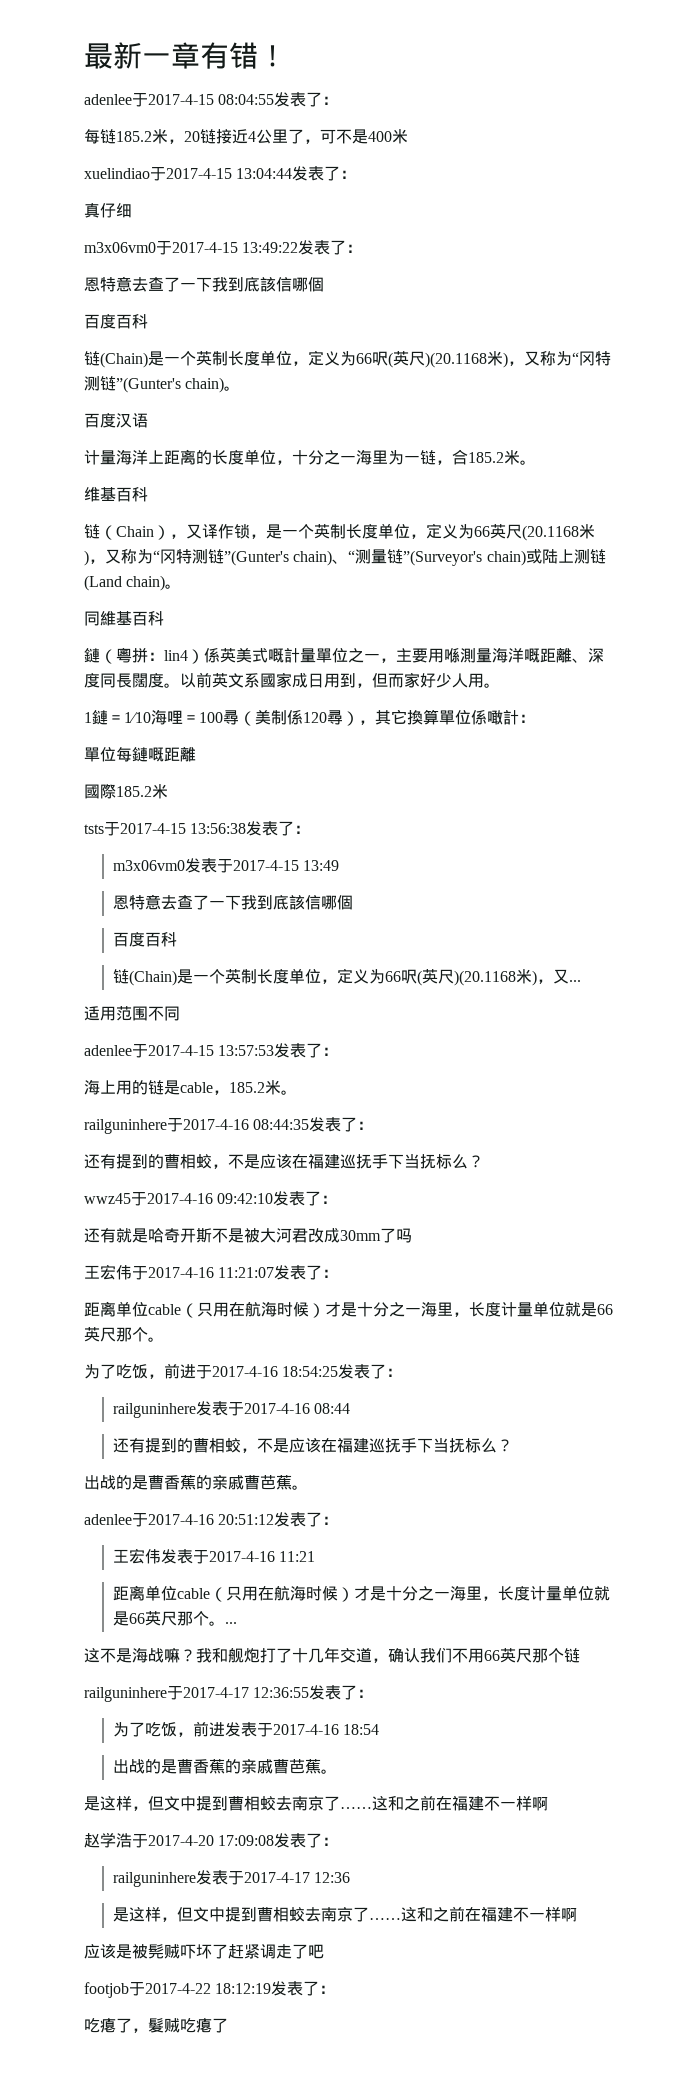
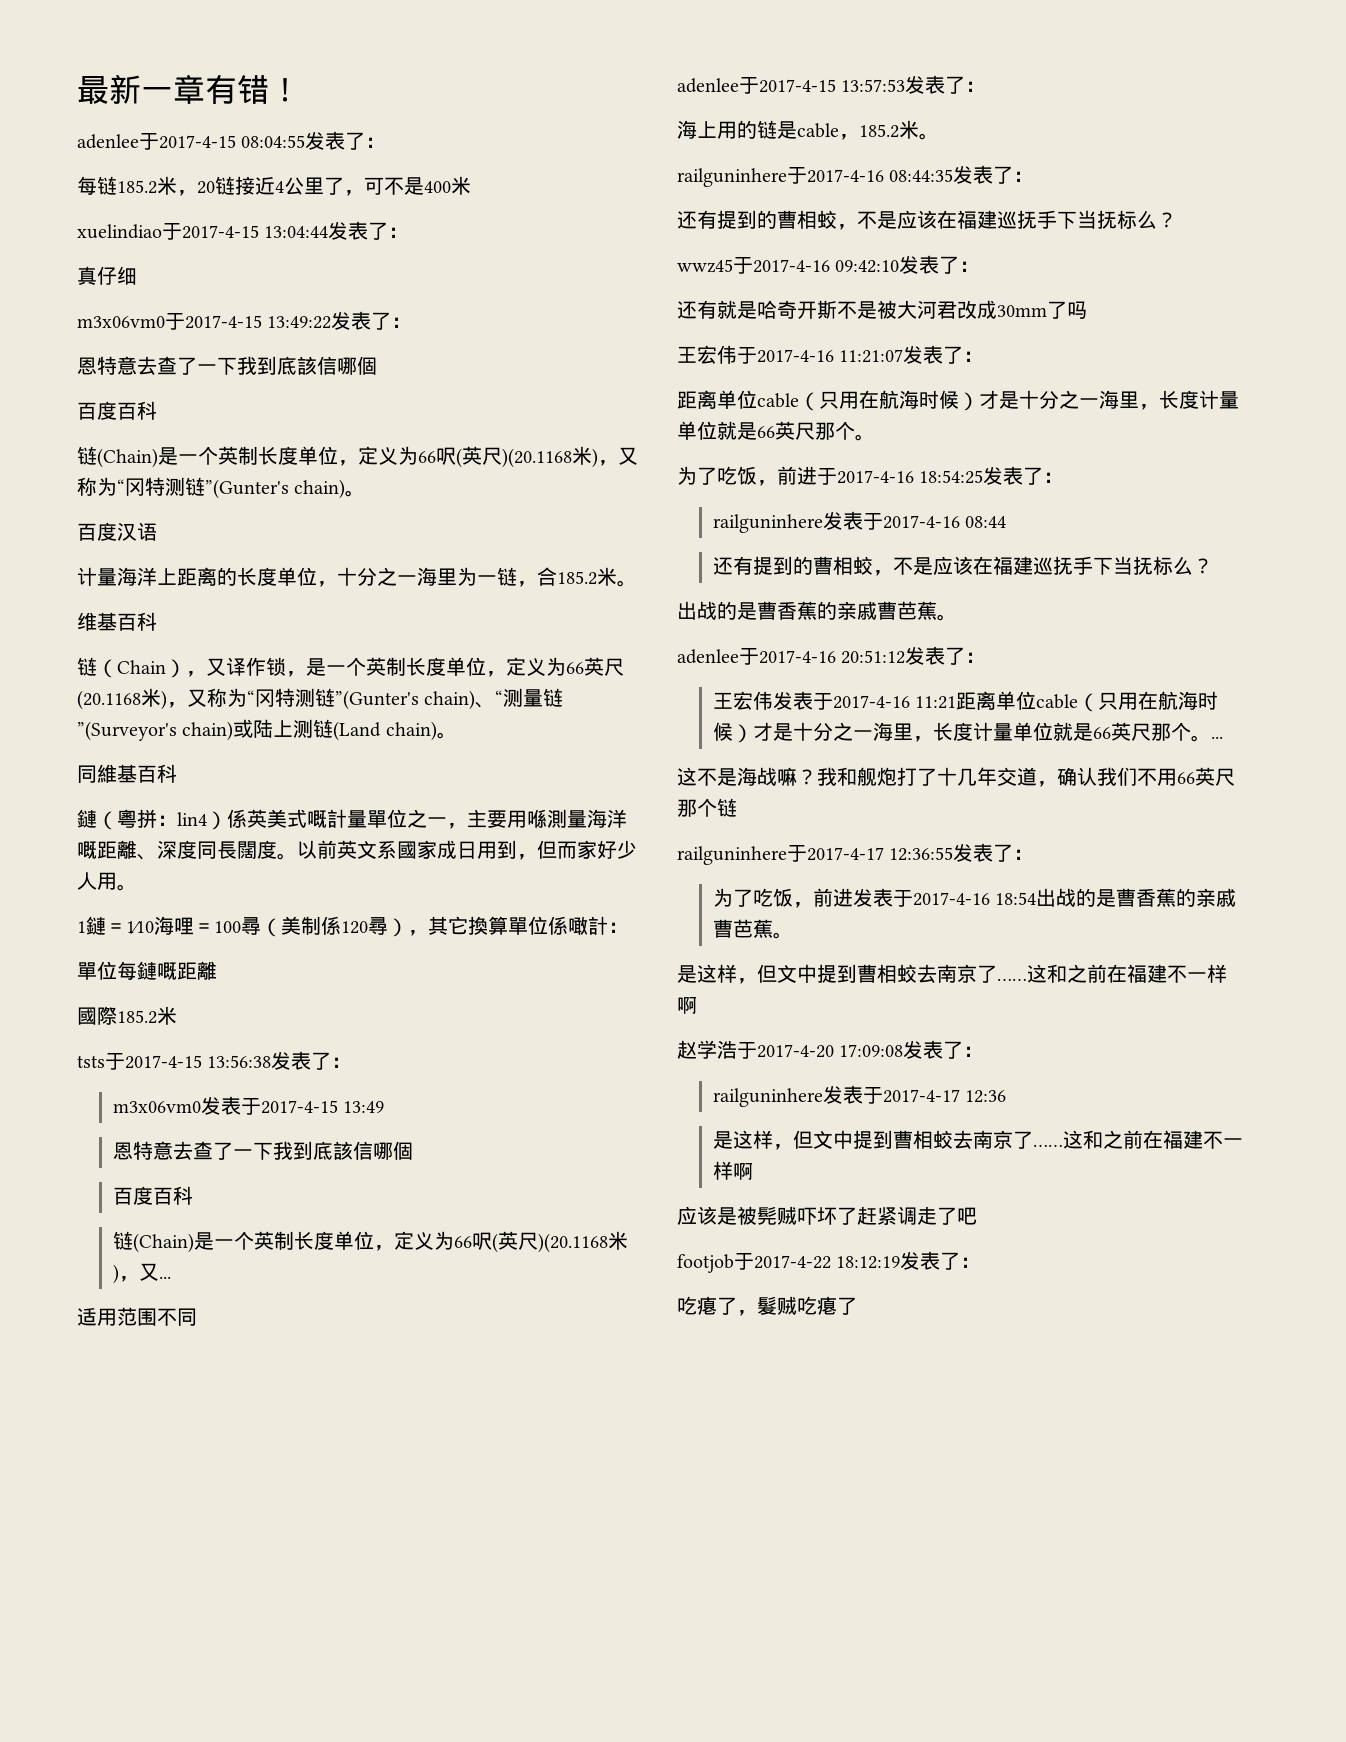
(316, 1556) // -> (957, 702) none
(380, 1729) // -> (1037, 898) none

